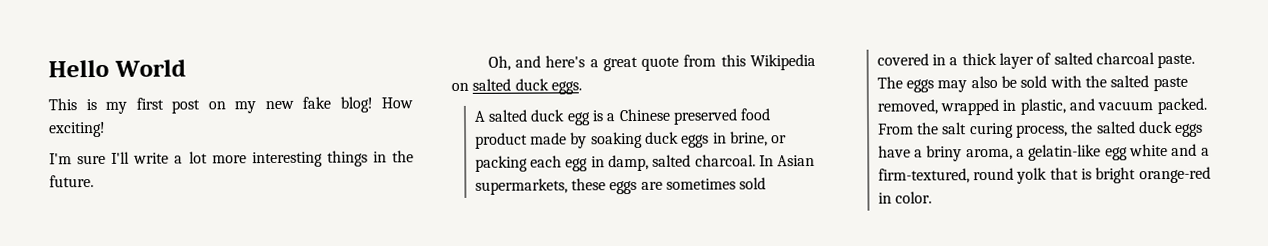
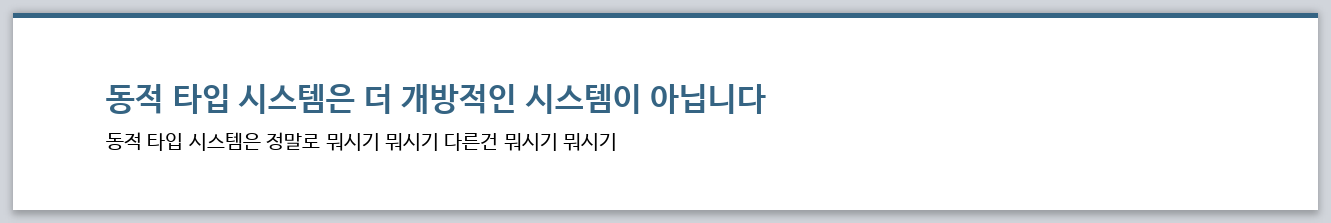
[48,59,186,78] [48,96,413,114] [48,121,106,138] [49,150,415,168] [49,175,94,188] [487,53,816,72] [451,78,582,95] [473,108,771,126] [474,131,788,149] [474,154,816,172] [474,177,767,195] [876,52,1196,69] [876,75,1188,93] [876,97,1207,116] [877,120,1204,139] [877,143,1210,162] [877,166,1211,184] [877,191,933,204] Hello World // This is my first post on my new fake blog! How exciting! // I'm sure I'll write a lot more interesting things in the future. // Oh, and here's a great quote from this Wikipedia on salted duck eggs. // A salted duck egg is a Chinese preserved food product made by soaking duck eggs in brine, or packing each egg in damp, salted charcoal. In Asian supermarkets, these eggs are sometimes sold covered in a thick layer of salted charcoal paste. The eggs may also be sold with the salted paste removed, wrapped in plastic, and vacuum packed. From the salt curing process, the salted duck eggs have a briny aroma, a gelatin-like egg white and a firm-textured, round yolk that is bright orange-red in color. -> [106,84,767,114] [106,132,618,151] 동적 타입 시스템은 더 개방적인 시스템이 아닙니다 // 동적 타입 시스템은 정말로 뭐시기 뭐시기 다른건 뭐시기 뭐시기

